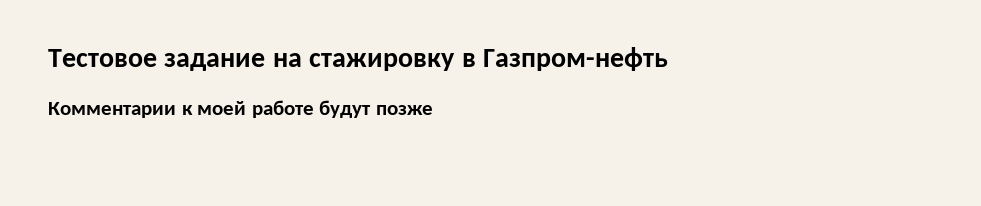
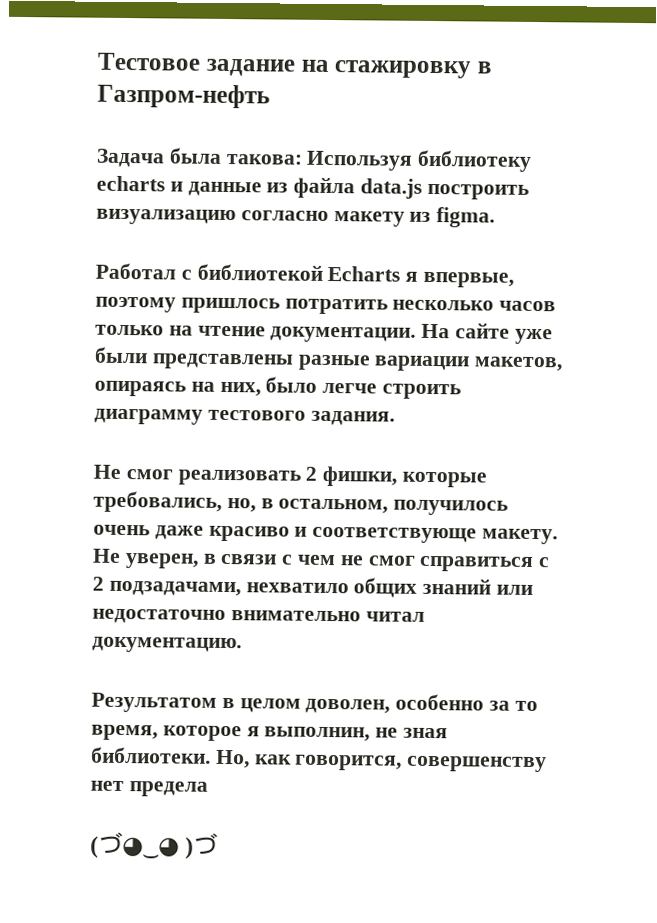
[48,100,433,118] Комментарии к моей работе будут позже -> [96,147,533,172] [96,175,529,200] [96,207,496,228] [95,262,515,288] [95,296,557,315] [95,323,553,345] [94,346,564,372] [94,376,462,400] [94,408,395,426] [93,464,488,488] [93,490,509,516] [93,524,559,545] [92,548,551,573] [92,576,534,598] [92,608,425,625] [92,636,242,654] [91,692,538,714] [91,724,449,742] [91,746,548,773] [90,780,208,797] [90,831,219,859] Задача была такова: Используя библиотеку echarts и данные из файла data.js построить визуализацию согласно макету из figma. // Работал с библиотекой Echarts я впервые, поэтому пришлось потратить несколько часов только на чтение документации. На сайте уже были представлены разные вариации макетов, опираясь на них, было легче строить диаграмму тестового задания. // Не смог реализовать 2 фишки, которые требовались, но, в остальном, получилось очень даже красиво и соответствующе макету. Не уверен, в связи с чем не смог справиться с 2 подзадачами, нехватило общих знаний или недостаточно внимательно читал документацию. // Результатом в целом доволен, особенно за то время, которое я выполнин, не зная библиотеки. Но, как говорится, совершенству нет предела // (づ◕‿◕ )づ

